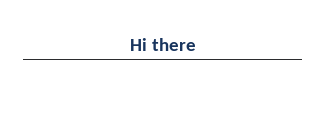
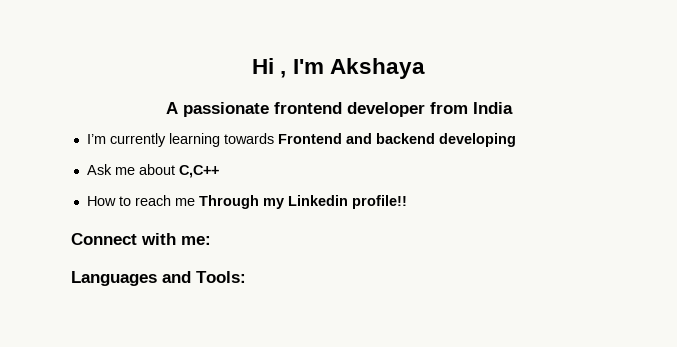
[151,38,196,51] there -> [280,58,425,79] [165,102,513,117] [86,133,516,147] [86,164,219,178] [86,195,407,209] [71,233,211,245] [71,271,246,286] , I'm Akshaya // A passionate frontend developer from India // I’m currently learning towards Frontend and backend developing // Ask me about C,C++ // How to reach me Through my Linkedin profile!! // Connect with me: // Languages and Tools:

